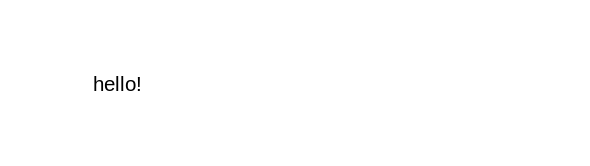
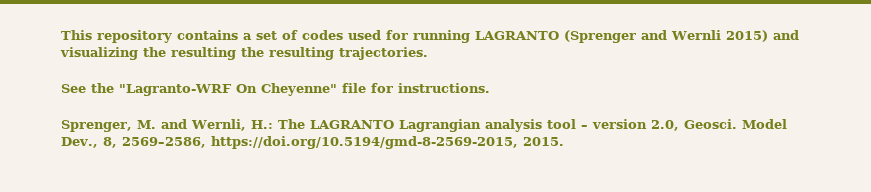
[93,76,142,91] hello! -> [61,30,799,43] [60,47,428,60] [61,83,490,96] [61,119,787,132] [61,136,564,149] This repository contains a set of codes used for running LAGRANTO (Sprenger and Wernli 2015) and visualizing the resulting the resulting trajectories. // See the "Lagranto-WRF On Cheyenne" file for instructions. // Sprenger, M. and Wernli, H.: The LAGRANTO Lagrangian analysis tool – version 2.0, Geosci. Model Dev., 8, 2569–2586, https://doi.org/10.5194/gmd-8-2569-2015, 2015.

